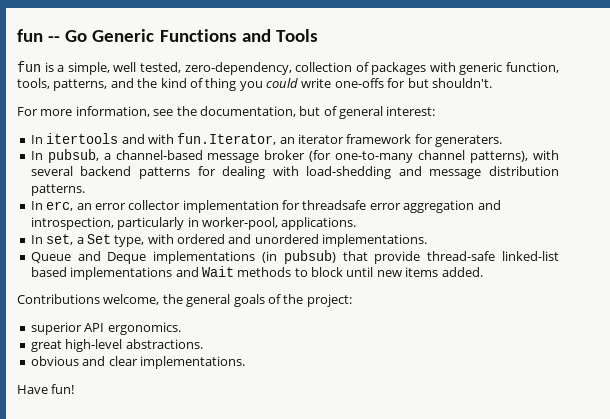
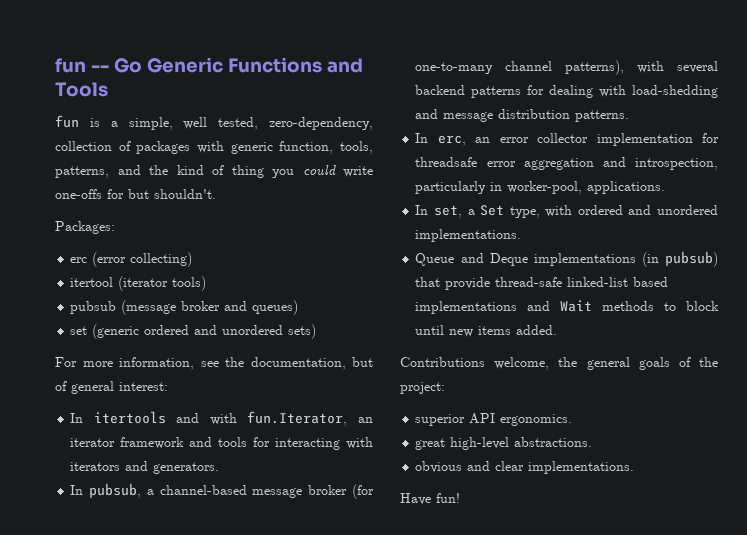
(492, 83) none -> [55,221,115,234] [70,252,193,267] [70,276,207,291] [70,300,299,315] [70,324,317,339] // Packages: // erc (error collecting) // itertool (iterator tools) // pubsub (message broker and queues) // set (generic ordered and unordered sets)
[414,134,503,147] for generaters. -> [189,437,374,450] [70,461,220,474] and tools for interacting with iterators and generators.

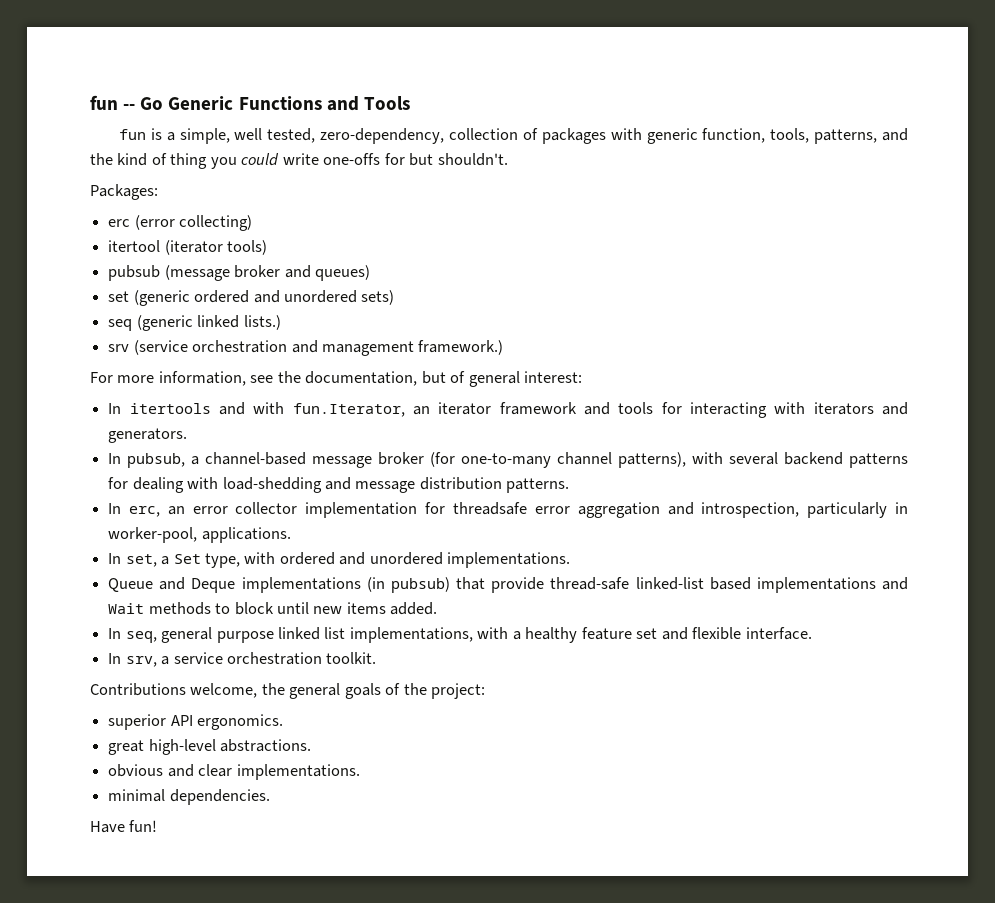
(317, 331) none -> [108,315,281,331] [108,340,504,356] // seq (generic linked lists.) // srv (service orchestration and management framework.)
(558, 330) none -> [108,627,812,643] [108,652,377,667] // In seq, general purpose linked list implementations, with a healthy feature set and flexible interface. // In srv, a service orchestration toolkit.
(635, 467) none -> [108,789,270,805] // minimal dependencies.

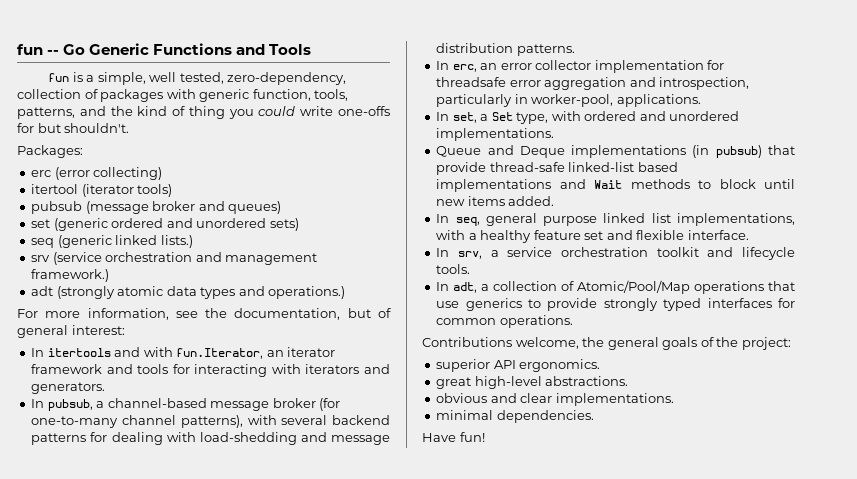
(504, 347) none -> [31,286,346,299] // adt (strongly atomic data types and operations.)
[326,652,377,664] toolkit. -> [656,247,795,260] [436,264,471,274] [436,280,795,294] [436,298,795,311] [436,315,573,328] toolkit and lifecycle tools. // In adt, a collection of Atomic/Pool/Map operations that use generics to provide strongly typed interfaces for common operations.

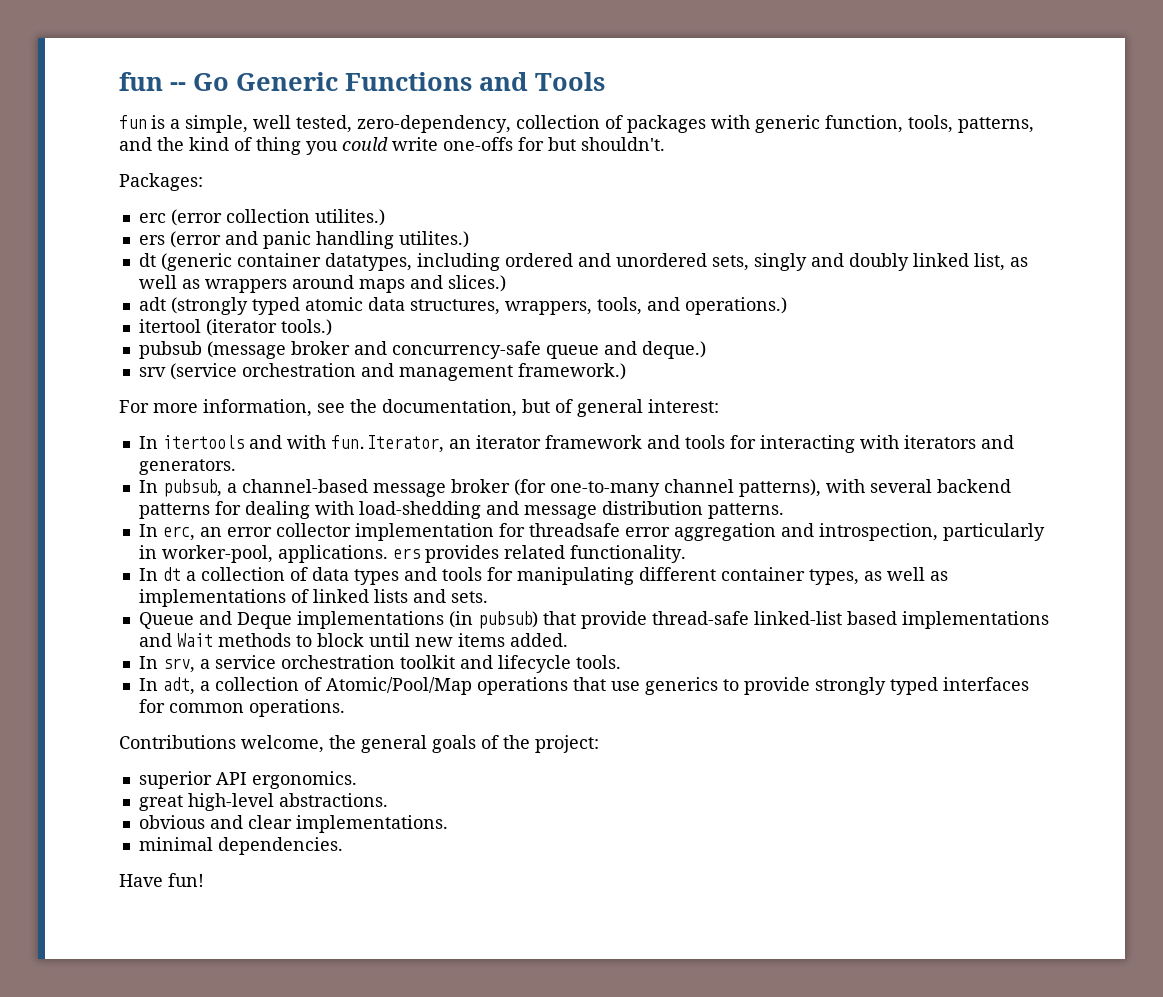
[93,167,163,180] collecting) -> [225,209,385,226] [138,231,469,249] [138,253,1028,271] [138,275,506,293] [138,297,787,315] collection utilites.) // ers (error and panic handling utilites.) // dt (generic container datatypes, including ordered and unordered sets, singly and doubly linked list, as well as wrappers around maps and slices.) // adt (strongly typed atomic data structures, wrappers, tools, and operations.)
[137,184,173,197] tools) -> [280,319,332,336] tools.)
[228,201,282,214] [31,218,299,231] [31,235,193,248] queues) // set (generic ordered and unordered sets) // seq (generic linked lists.) -> [391,341,706,359] concurrency-safe queue and deque.)
[31,286,346,299] // adt (strongly atomic data types and operations.) -> (626, 371) none
[436,111,740,124] [436,128,555,141] // In set, a Set type, with ordered and unordered implementations. -> [392,545,686,563] [138,567,948,585] [138,589,488,607] ers provides related functionality. // In dt a collection of data types and tools for manipulating different container types, as well as implementations of linked lists and sets.
[436,213,795,226] [436,230,749,243] // In seq, general purpose linked list implementations, with a healthy feature set and flexible interface. -> (568, 640) none

